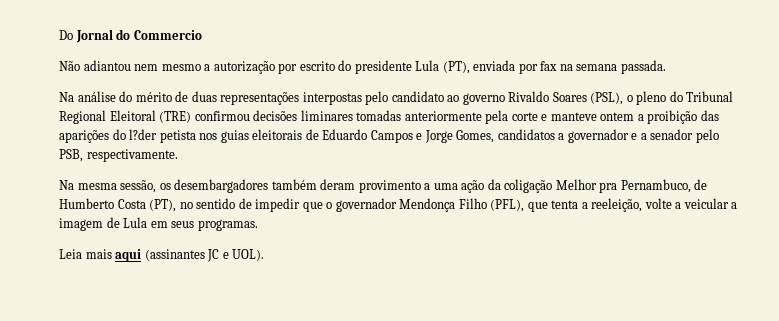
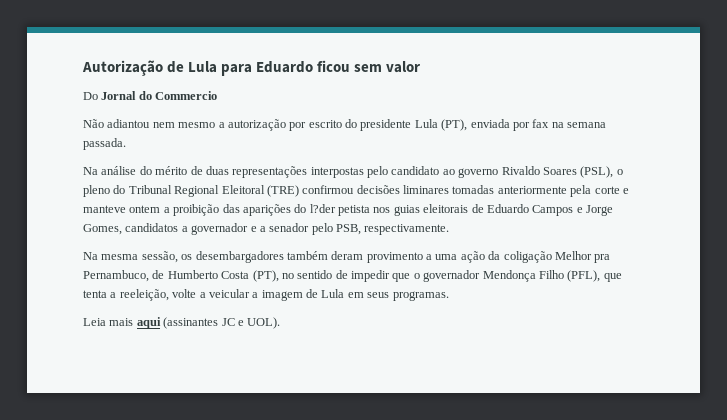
(59, 35) none -> [82,60,421,76] Autorização de Lula para Eduardo ficou sem valor //

